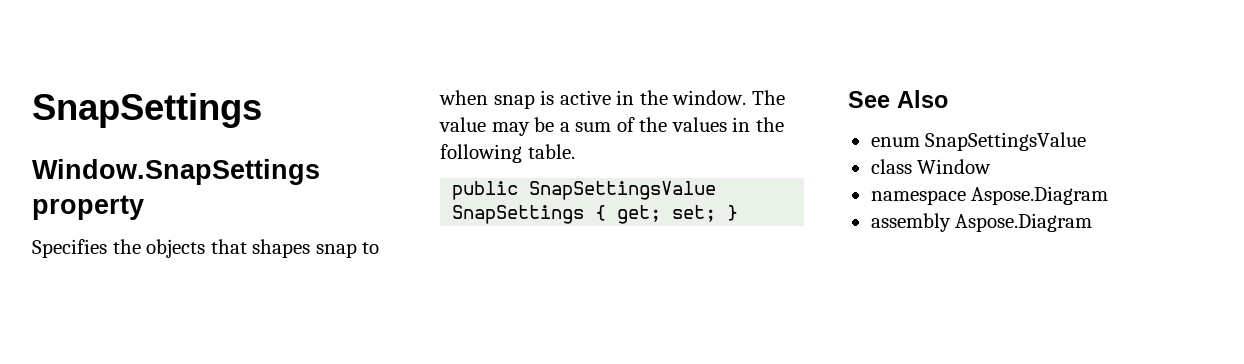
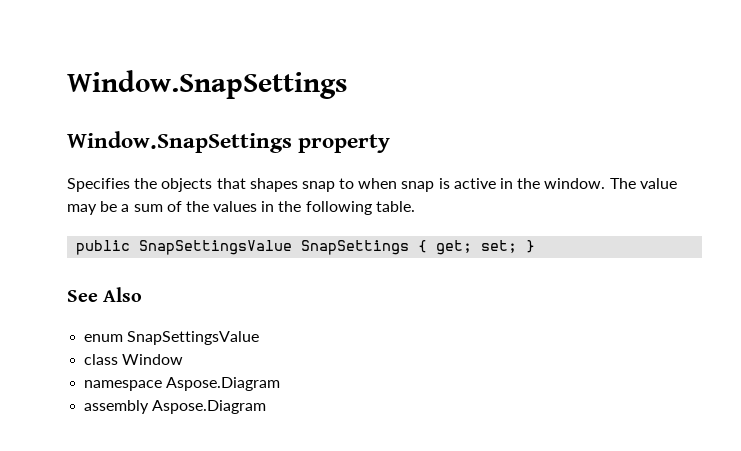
[32,93,262,128] SnapSettings -> [67,70,347,99] Window.SnapSettings

